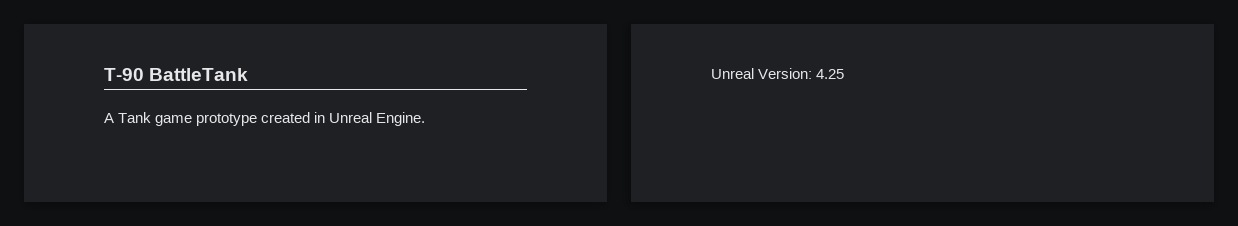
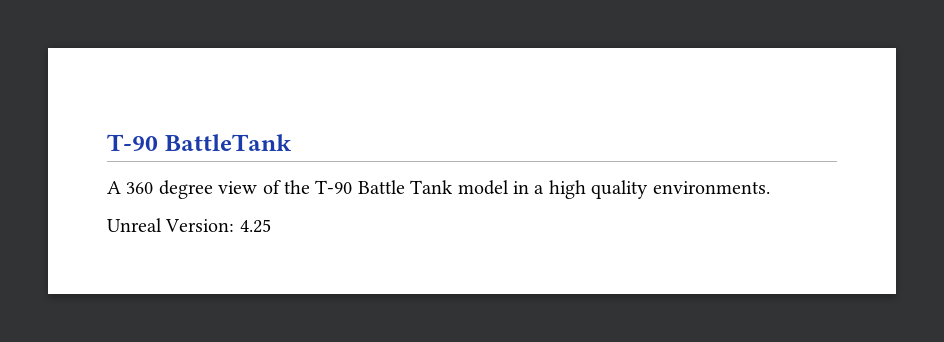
[118,112,426,126] Tank game prototype created in Unreal Engine. -> [126,180,770,199] 360 degree view of the T-90 Battle Tank model in a high quality environments.

